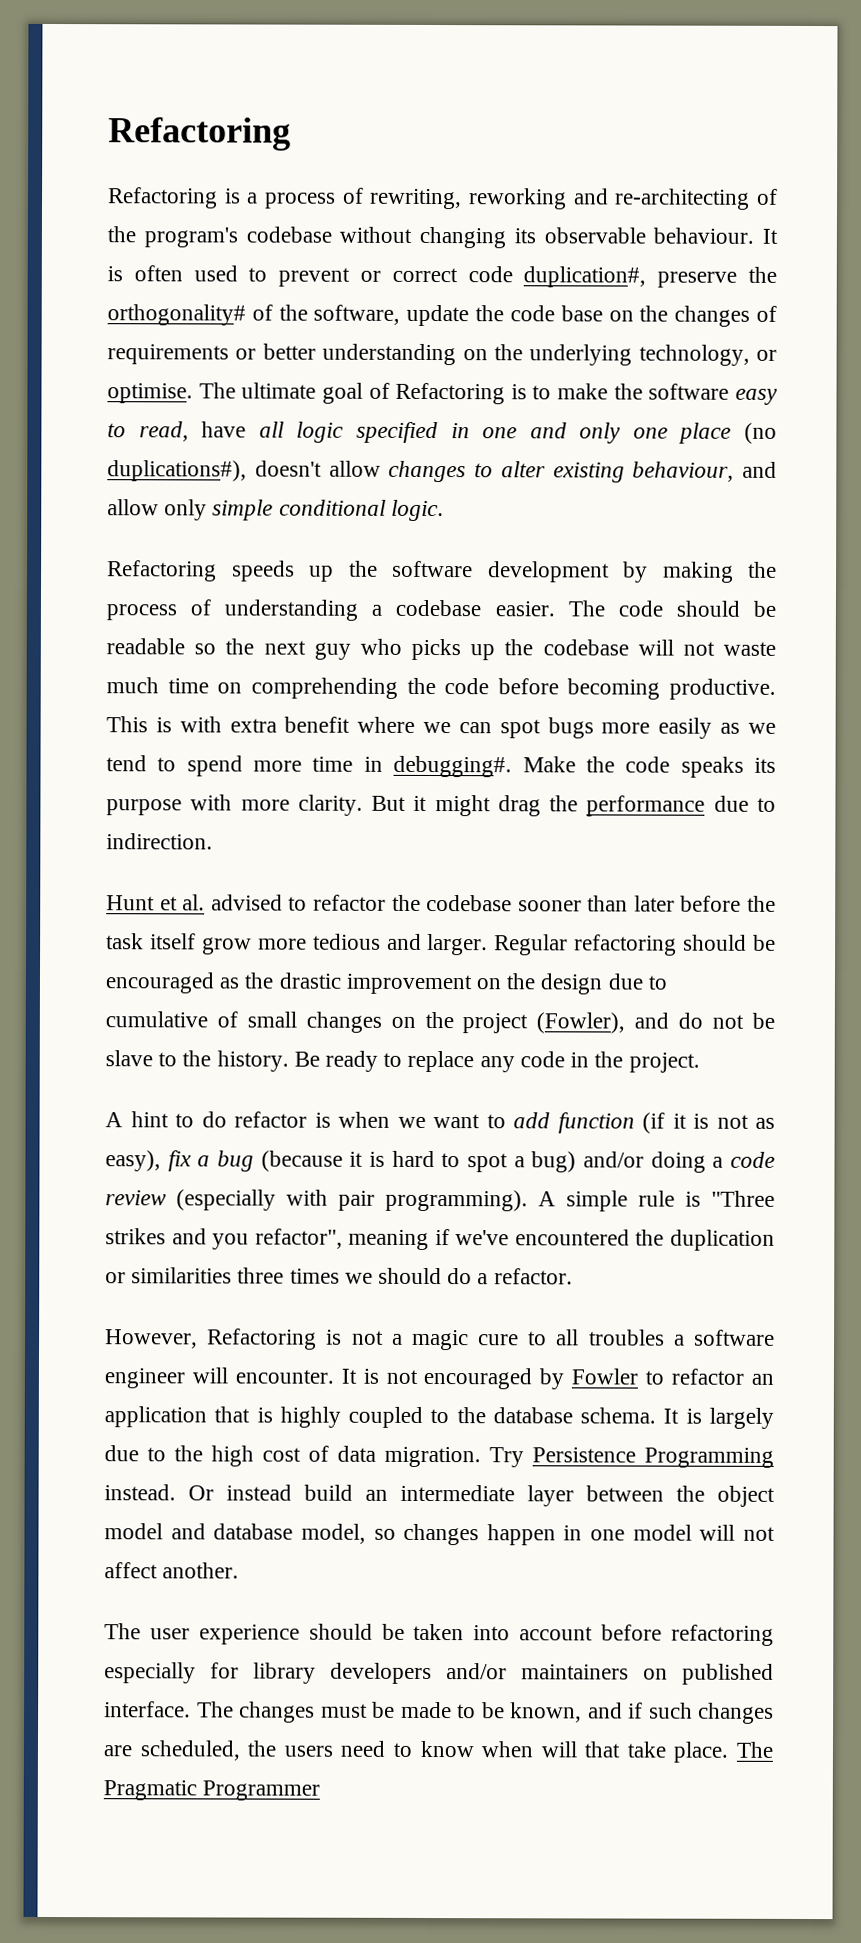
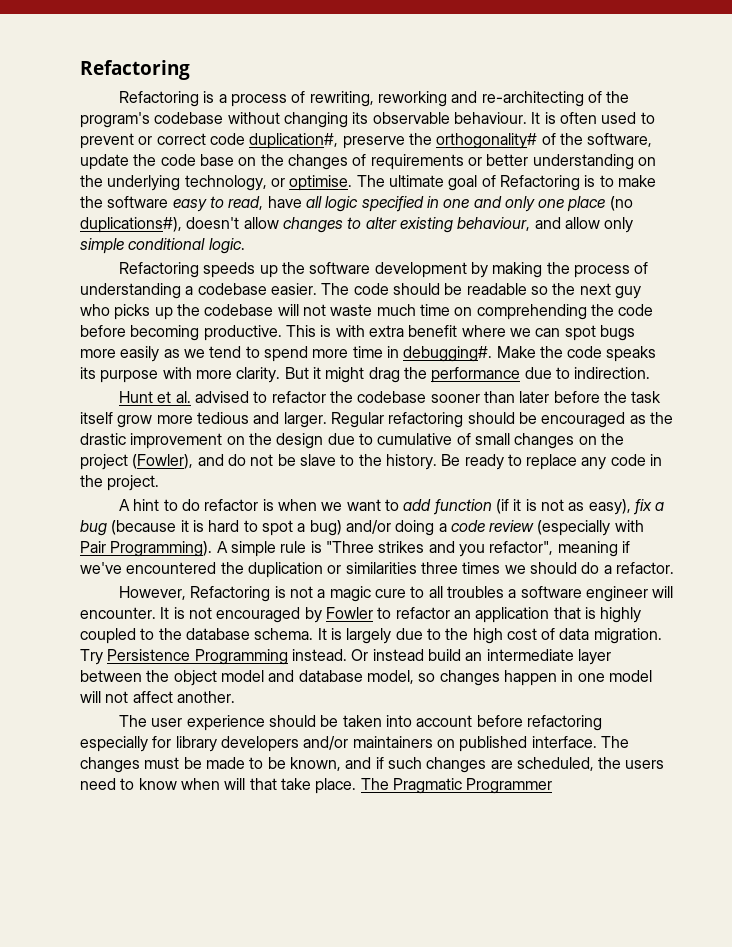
[338,1189,528,1212] pair programming). -> [80,541,213,557] Pair Programming).

